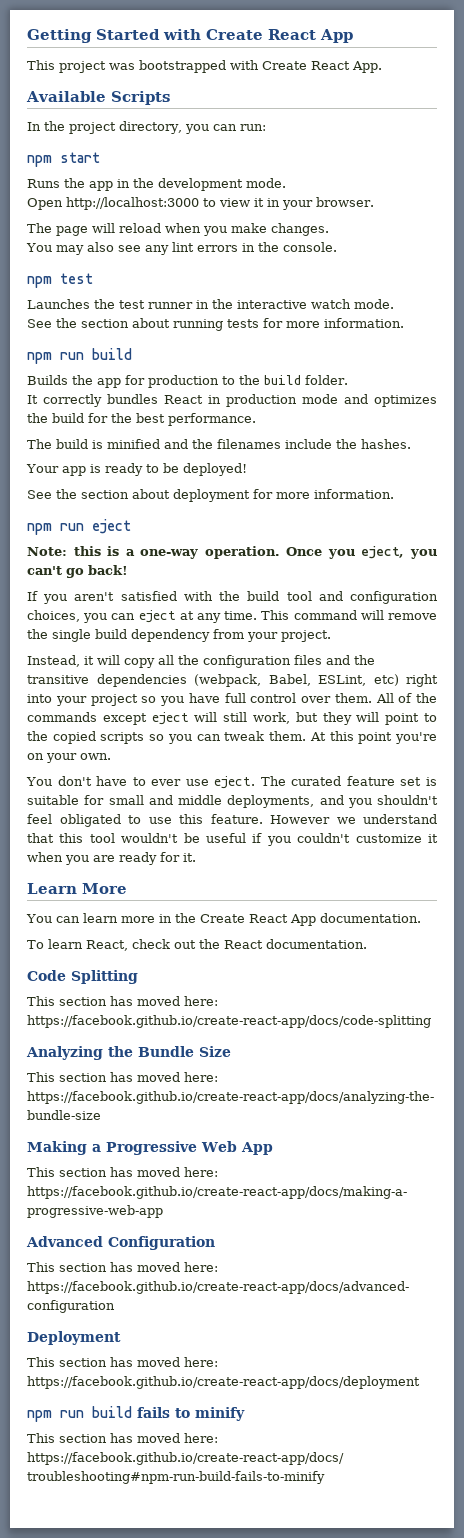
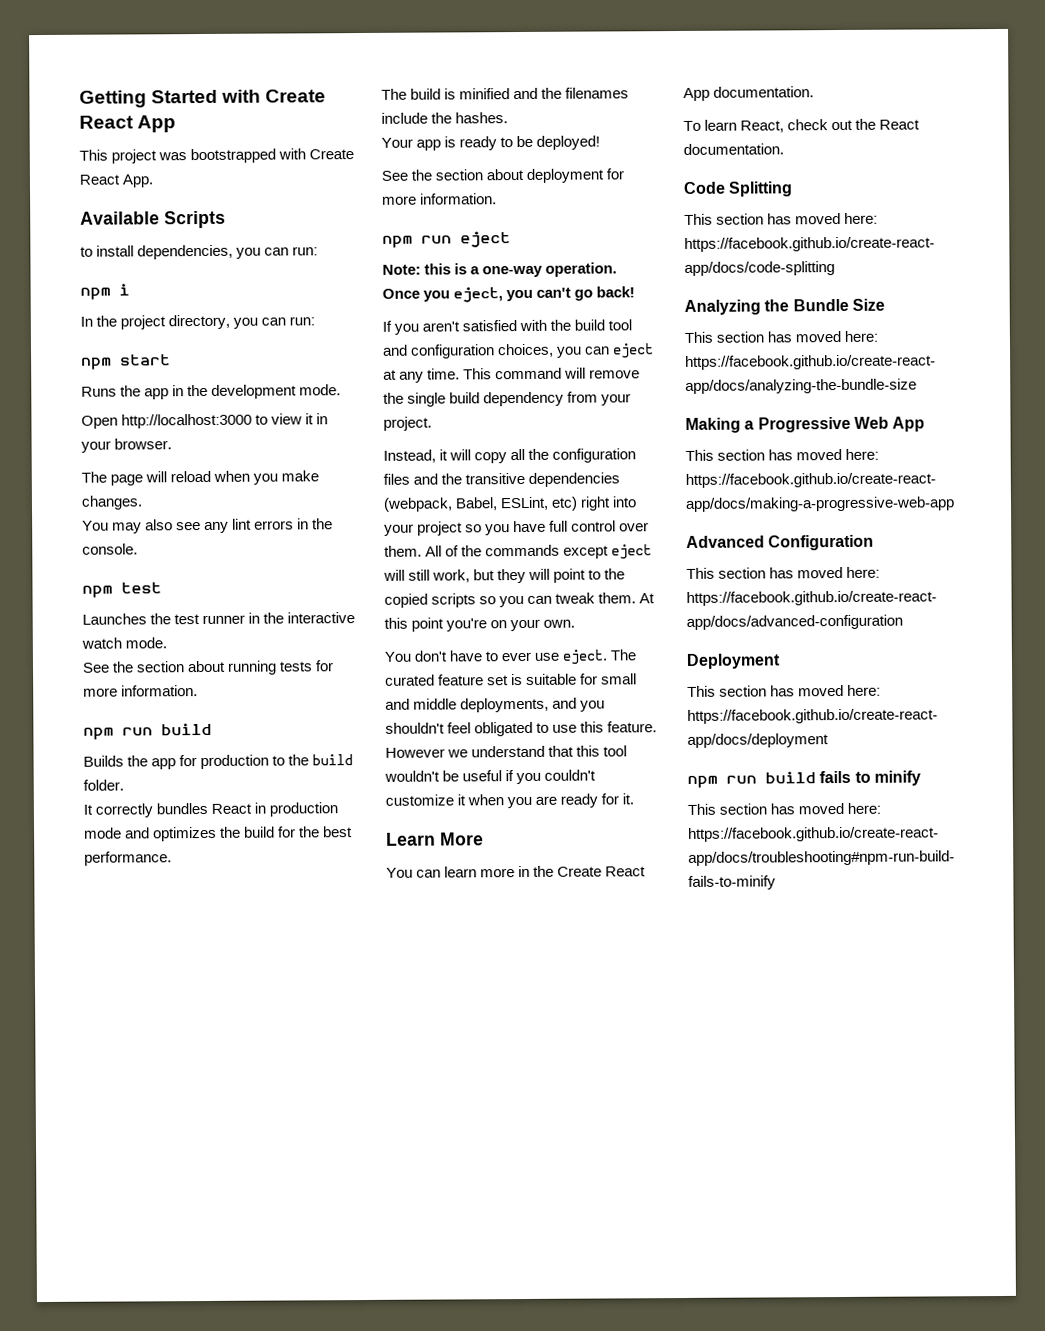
(170, 98) none -> [80,244,319,260] [80,283,130,300] // to install dependencies, you can run: // npm i

